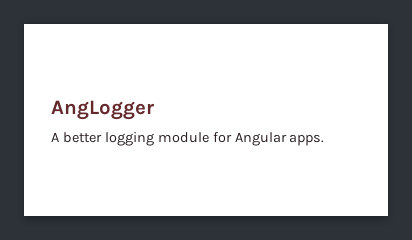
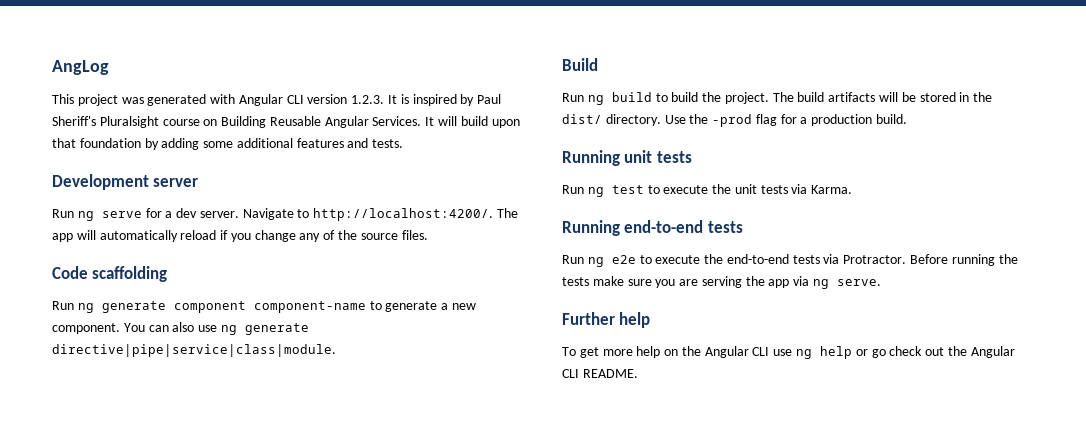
[51,100,154,120] [51,132,325,146] AngLogger // A better logging module for Angular apps. -> [52,60,109,75] [52,94,502,106] [52,116,520,128] [52,138,404,150] [52,174,199,190] [52,208,519,221] [52,230,428,242] [52,266,168,282] [52,301,476,313] [52,322,309,335] [52,344,336,357] [562,58,598,71] [562,92,993,105] [562,114,908,127] [562,150,692,166] [562,184,853,197] [562,220,743,236] [562,254,1018,267] [562,276,882,289] [562,312,651,328] [562,346,1015,359] [562,369,638,378] AngLog // This project was generated with Angular CLI version 1.2.3. It is inspired by Paul Sheriff's Pluralsight course on Building Reusable Angular Services. It will build upon that foundation by adding some additional features and tests. // Development server // Run ng serve for a dev server. Navigate to http://localhost:4200/. The app will automatically reload if you change any of the source files. // Code scaffolding // Run ng generate component component-name to generate a new component. You can also use ng generate directive|pipe|service|class|module. // Build // Run ng build to build the project. The build artifacts will be stored in the dist/ directory. Use the -prod flag for a production build. // Running unit tests // Run ng test to execute the unit tests via Karma. // Running end-to-end tests // Run ng e2e to execute the end-to-end tests via Protractor. Before running the tests make sure you are serving the app via ng serve. // Further help // To get more help on the Angular CLI use ng help or go check out the Angular CLI README.

